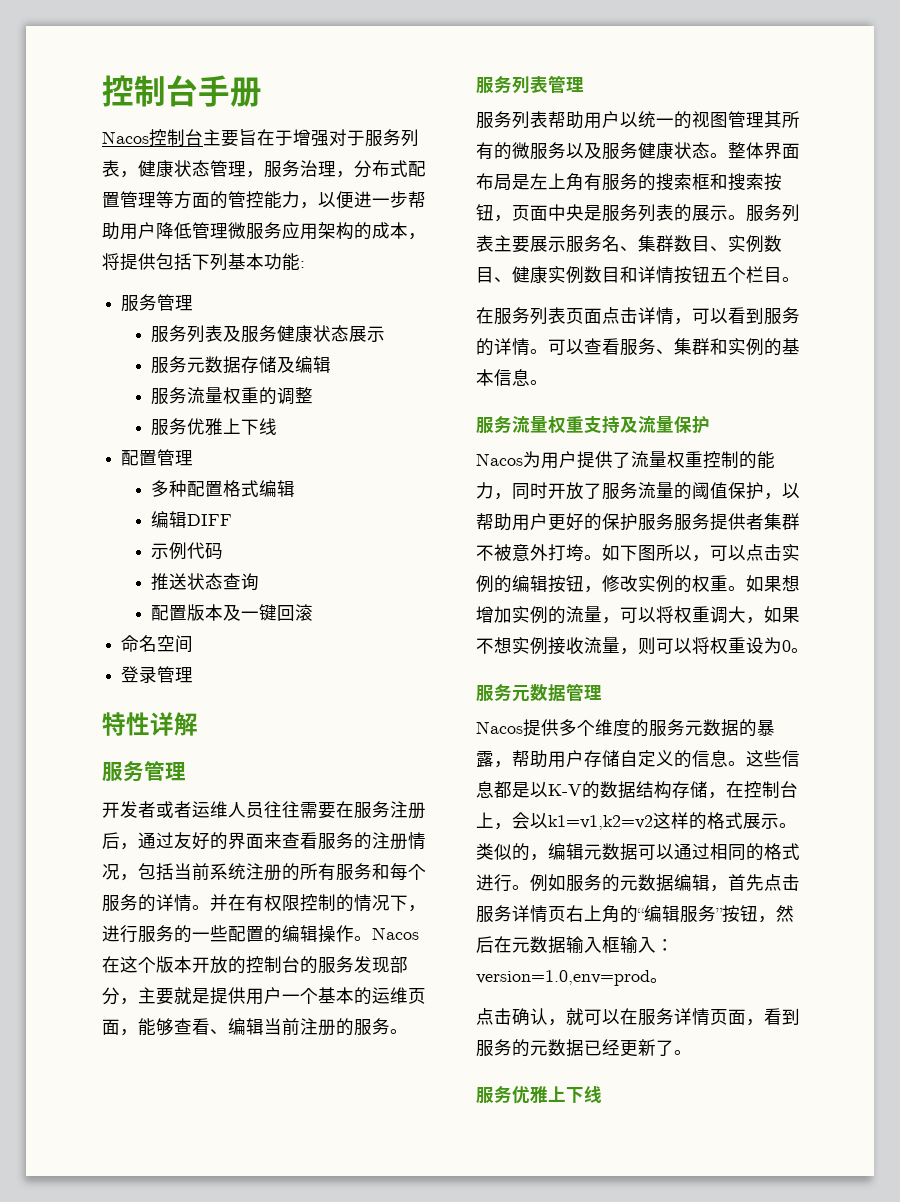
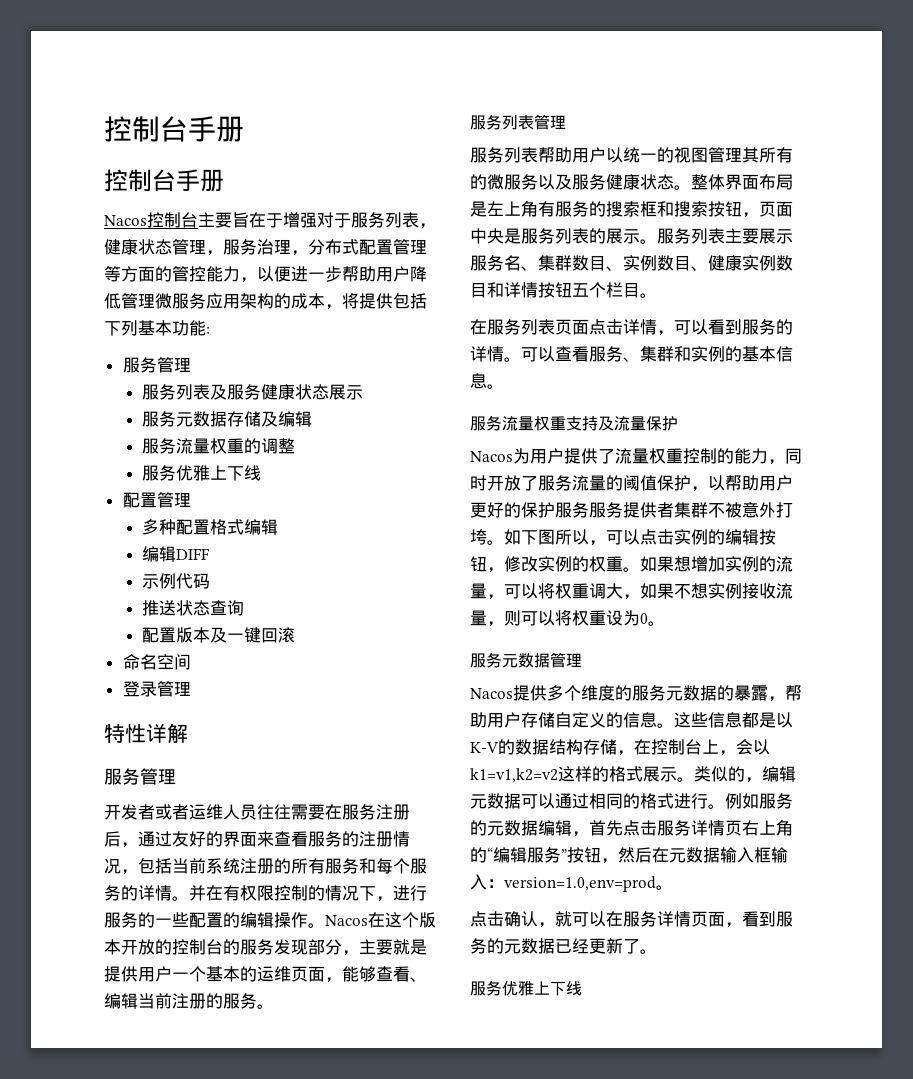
[102,75,262,107] 控制台手册 -> [104,116,244,142] [104,169,224,192] 控制台手册 // 控制台手册

